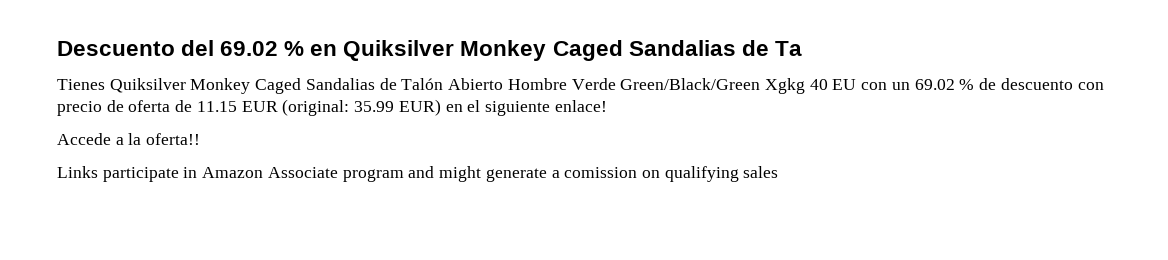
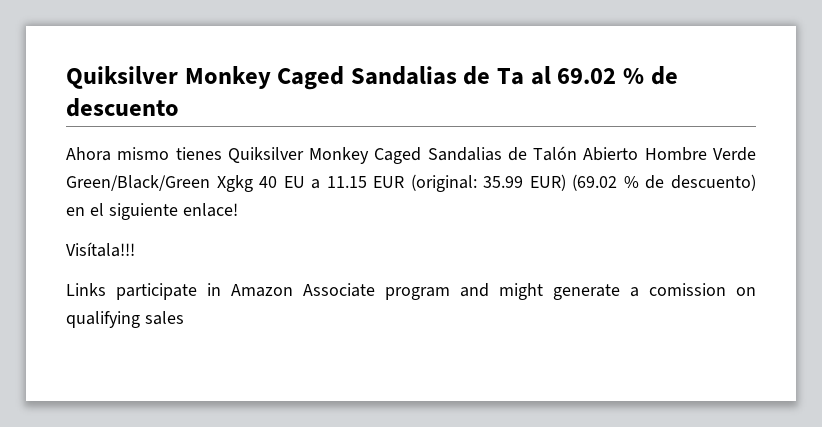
[57,40,338,56] Descuento del 69.02 % en -> (66, 77) none
[57,79,105,90] // Tienes -> [530,66,678,85] [66,98,179,117] [66,147,222,161] al 69.02 % de descuento // Ahora mismo tienes
[861,78,1104,90] [57,100,193,116] con un 69.02 % de descuento con precio de oferta de -> [311,179,321,189] a
(441, 107) none -> [572,174,757,191] (69.02 % de descuento)
[57,133,201,145] Accede a la oferta!! -> [66,242,135,257] Visítala!!!

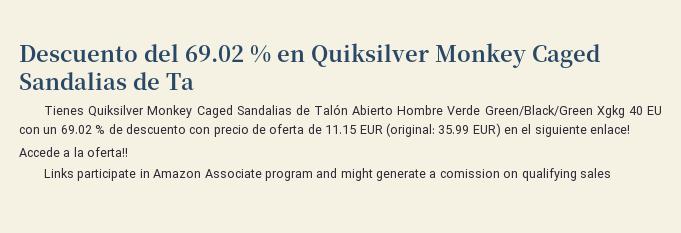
(66, 77) none -> [19,44,305,63] Descuento del 69.02 % en
[530,66,678,85] [66,98,179,117] [66,147,222,161] al 69.02 % de descuento // Ahora mismo tienes -> [44,106,85,115] // Tienes
[311,179,321,189] a -> [19,124,322,137] con un 69.02 % de descuento con precio de oferta de
[572,174,757,191] (69.02 % de descuento) -> (501, 130) none
[66,242,135,257] Visítala!!! -> [19,147,129,157] Accede a la oferta!!

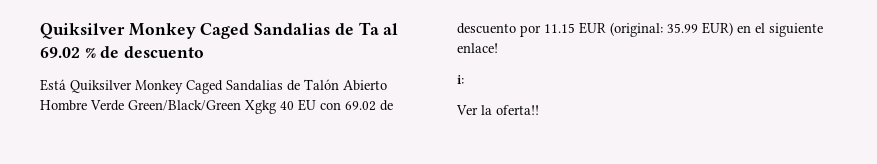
[19,44,305,63] Descuento del 69.02 % en -> (40, 31) none
[44,106,85,115] // Tienes -> [383,23,399,35] [40,46,205,58] [40,79,66,91] al 69.02 % de descuento // Está
[43,124,322,137] un 69.02 % de descuento con precio de oferta de -> [345,100,393,111] [457,23,541,37] 69.02 de descuento por
[19,147,71,157] Accede a -> [457,75,464,84] [456,105,478,115] ℹ: // Ver
[44,168,611,181] // Links participate in Amazon Associate program and might generate a comission on qualifying sales -> (539, 110) none

